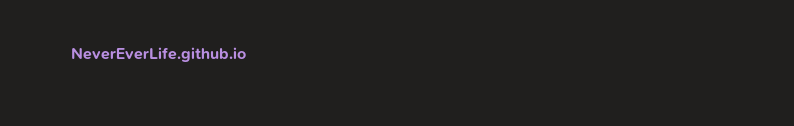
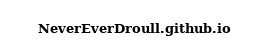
[71,47,246,62] NeverEverLife.github.io -> [38,23,231,36] NeverEverDroull.github.io

